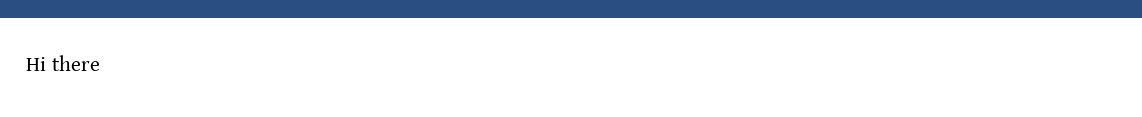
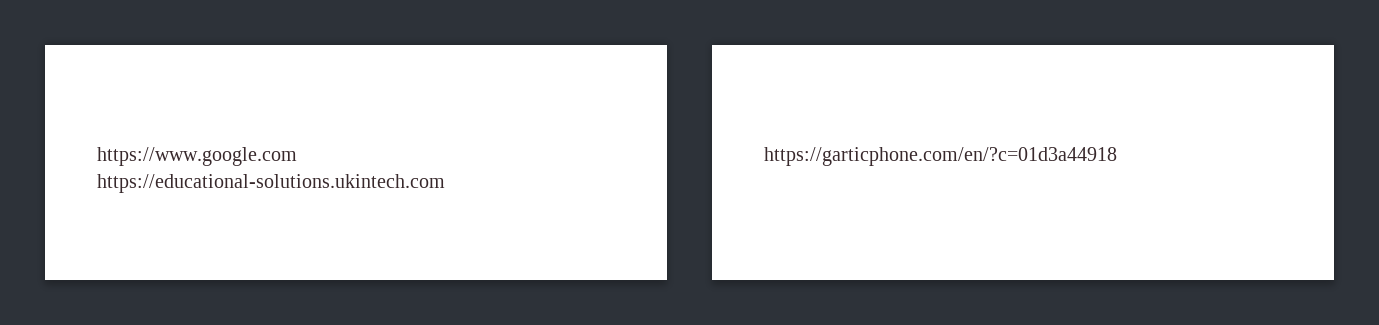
[26,55,100,71] Hi there -> [97,147,297,166] [97,174,445,193] [764,147,1117,166] https://www.google.com https://educational-solutions.ukintech.com https://garticphone.com/en/?c=01d3a44918

